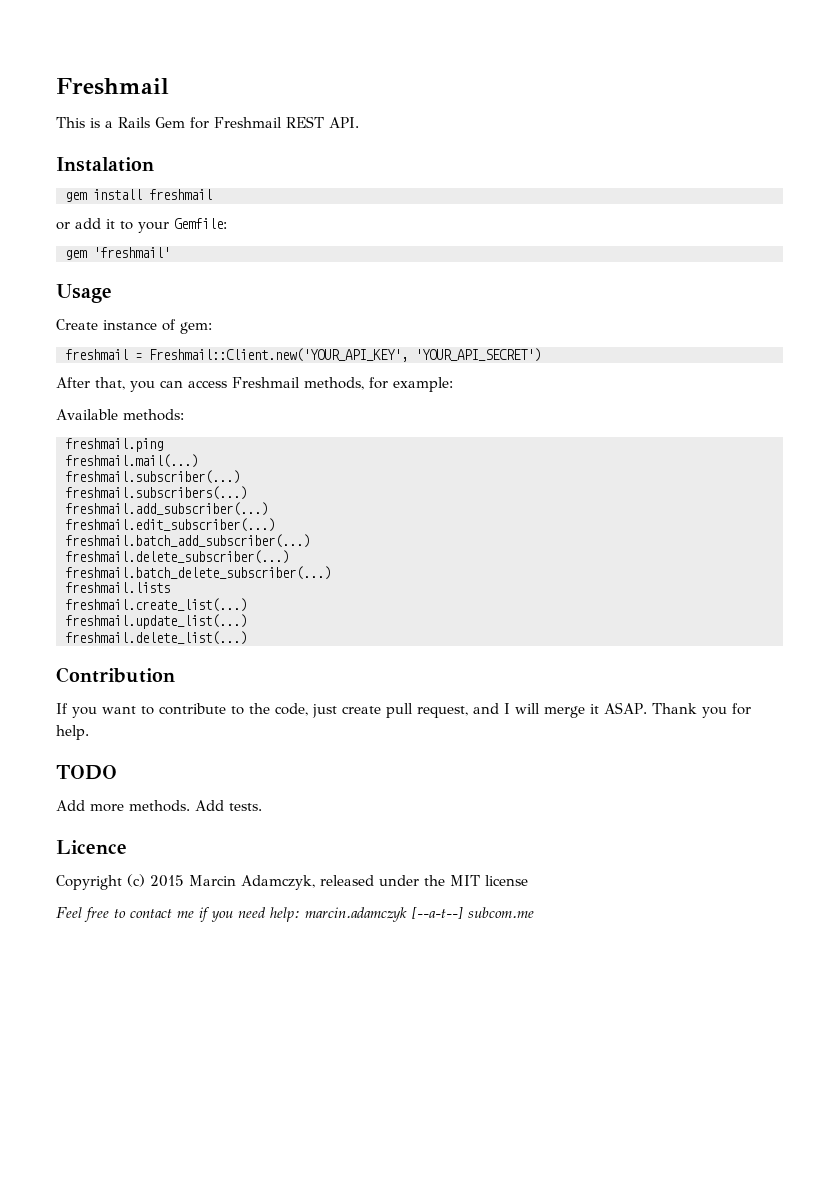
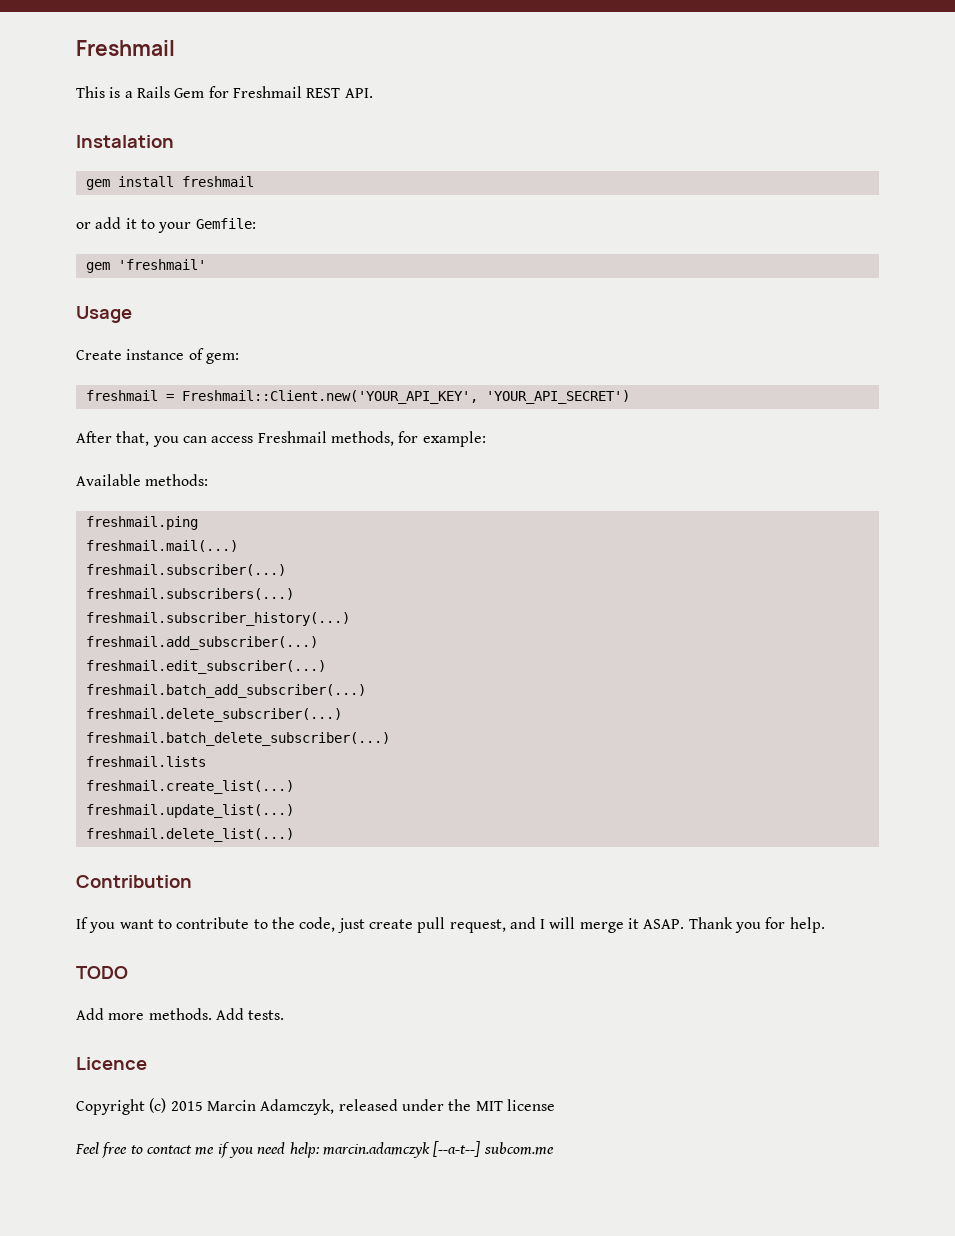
(247, 493) none -> [85,612,350,626] // freshmail.subscriber_history(...)

